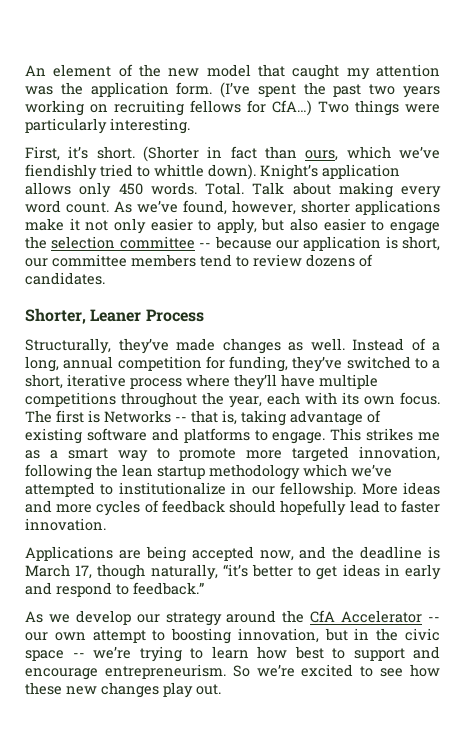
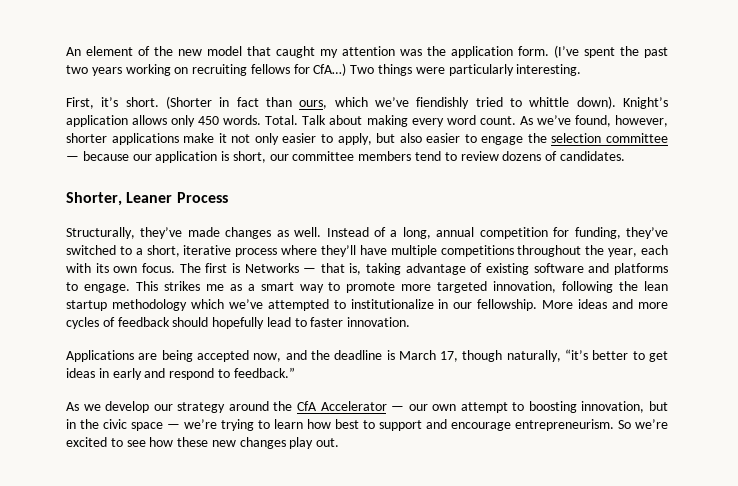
[199,243,212,248] -- -> [66,156,79,161] —
[175,417,187,422] -- -> [303,268,317,273] —
[428,617,441,622] -- -> [391,406,405,411] —
[72,653,85,658] -- -> [167,424,180,429] —

